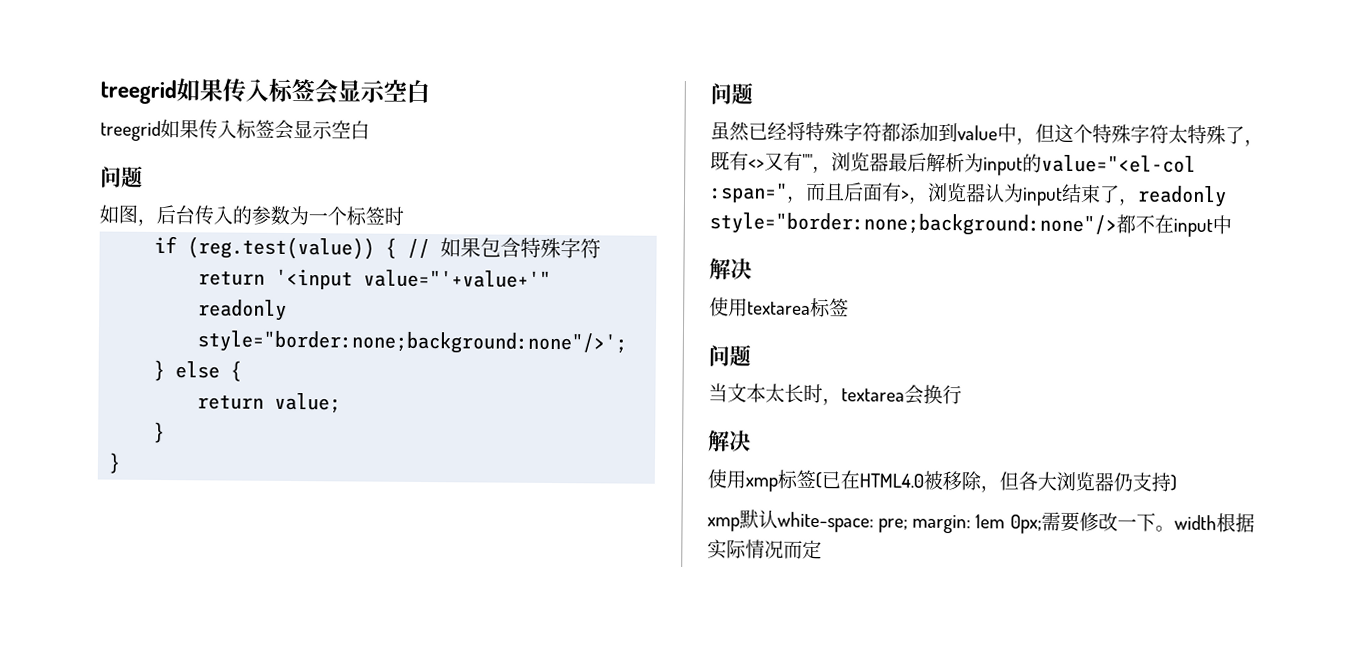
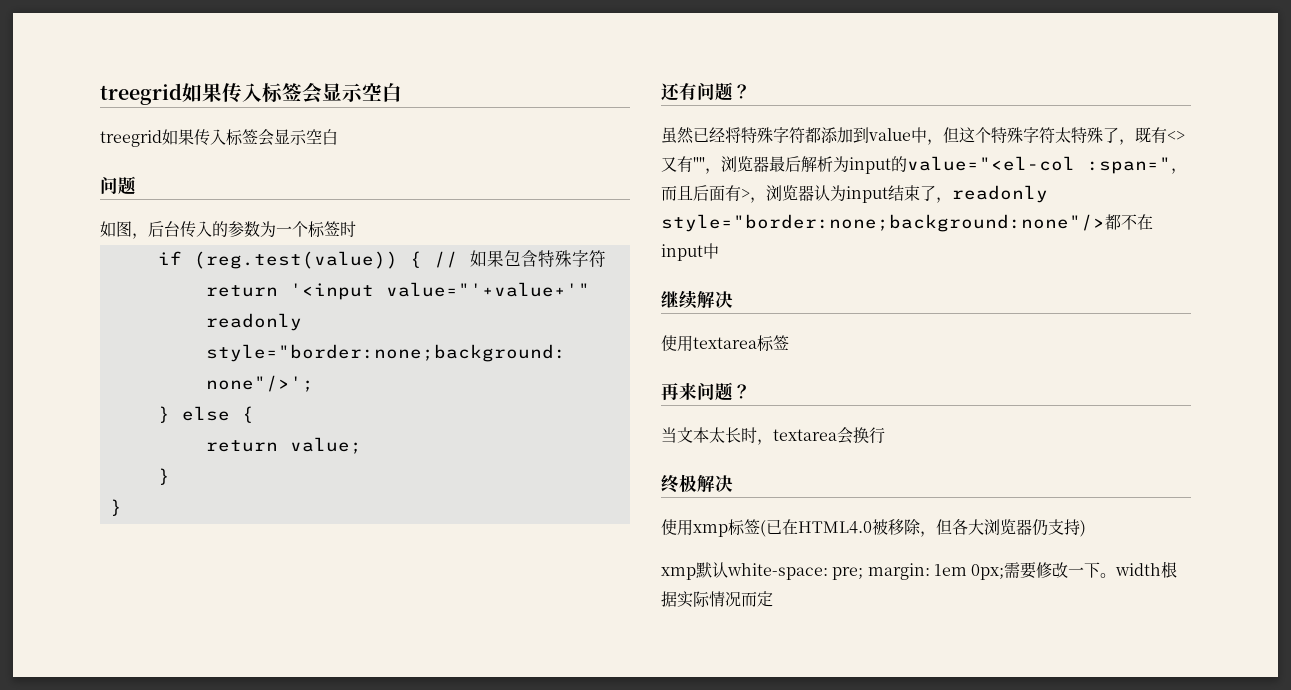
[710,82,753,105] 问题 -> [661,82,751,101] 还有问题？
(1232, 225) none -> [661,290,698,309] 继续
[708,344,751,367] 问题 -> [661,382,751,401] 再来问题？
(962, 394) none -> [661,474,697,493] 终极

